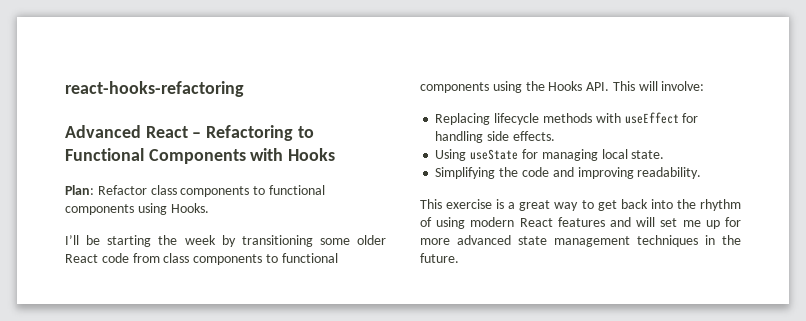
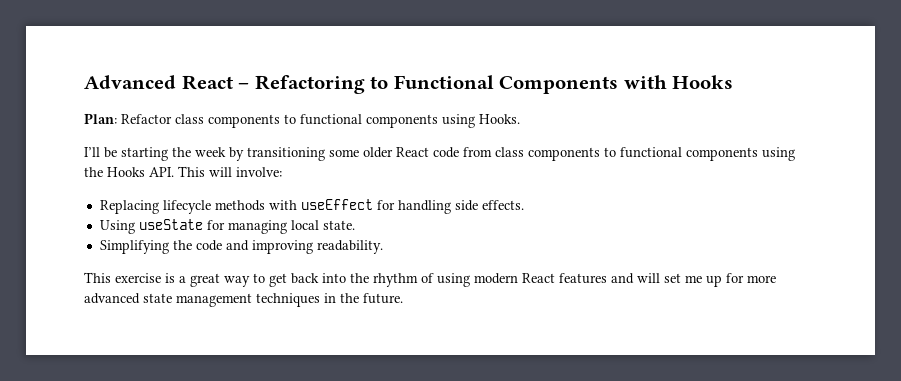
[65,81,244,97] react-hooks-refactoring // -> (84, 82) none

